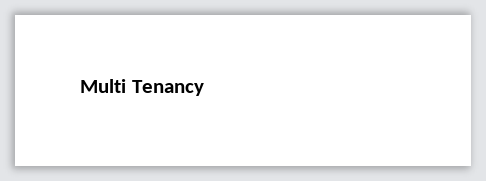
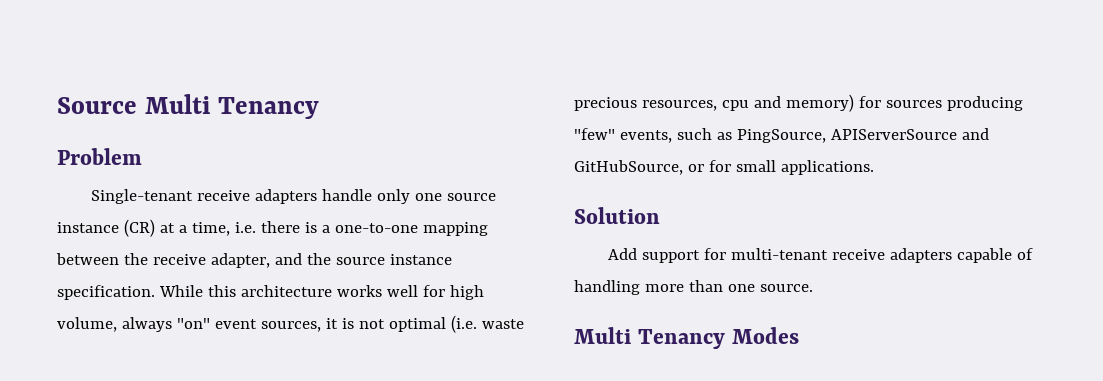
[80,79,204,96] Multi Tenancy -> [57,94,319,119] [57,148,142,165] [91,189,496,204] [57,219,488,237] [56,253,452,268] [57,285,484,300] [57,315,524,333] [574,94,1023,112] [574,128,989,143] [574,160,874,175] [574,207,660,224] [608,248,1033,263] [574,280,813,295] [574,327,799,349] Source Multi Tenancy // Problem // Single-tenant receive adapters handle only one source instance (CR) at a time, i.e. there is a one-to-one mapping between the receive adapter, and the source instance specification. While this architecture works well for high volume, always "on" event sources, it is not optimal (i.e. waste precious resources, cpu and memory) for sources producing "few" events, such as PingSource, APIServerSource and GitHubSource, or for small applications. // Solution // Add support for multi-tenant receive adapters capable of handling more than one source. // Multi Tenancy Modes

